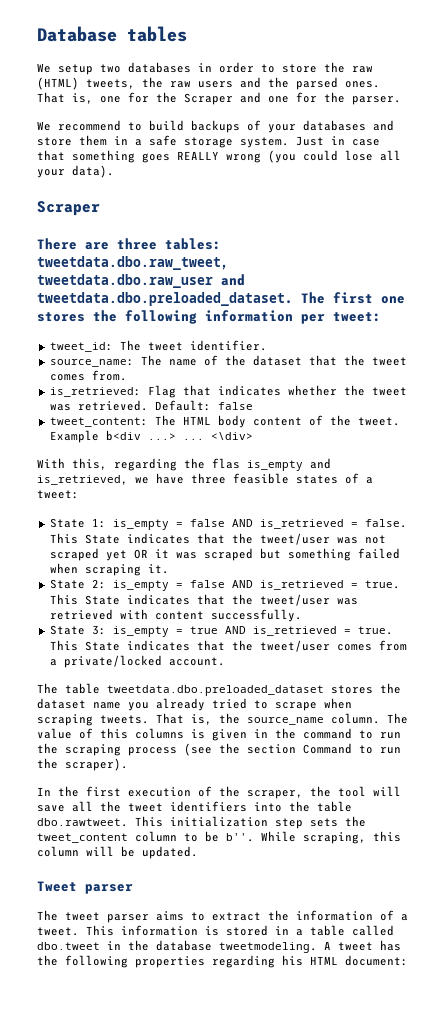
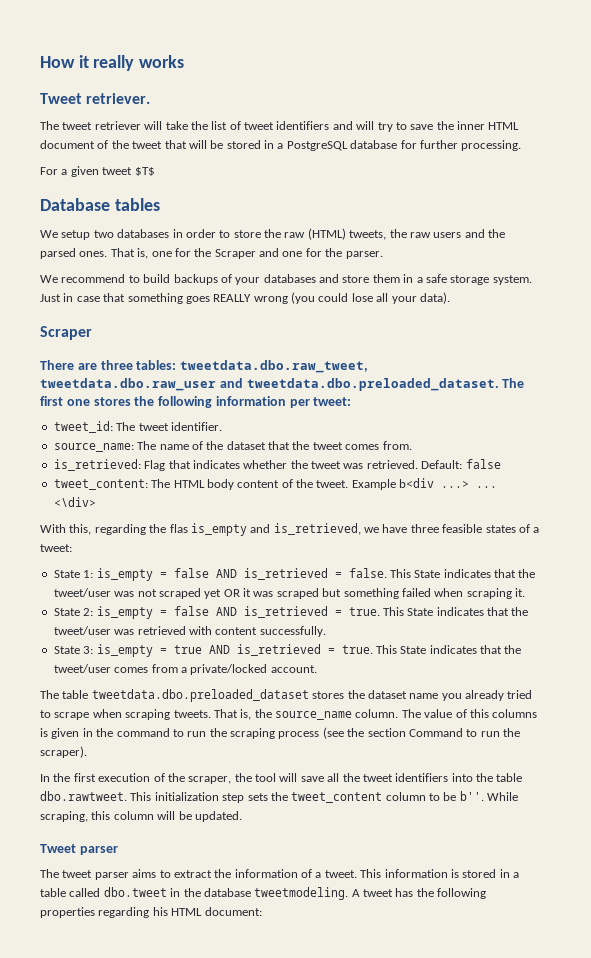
(37, 34) none -> [40,55,185,71] [40,93,151,104] [40,121,520,132] [40,140,522,151] [40,166,155,177] How it really works // Tweet retriever. // The tweet retriever will take the list of tweet identifiers and will try to save the inner HTML document of the tweet that will be stored in a PostgreSQL database for further processing. // For a given tweet $T$ //

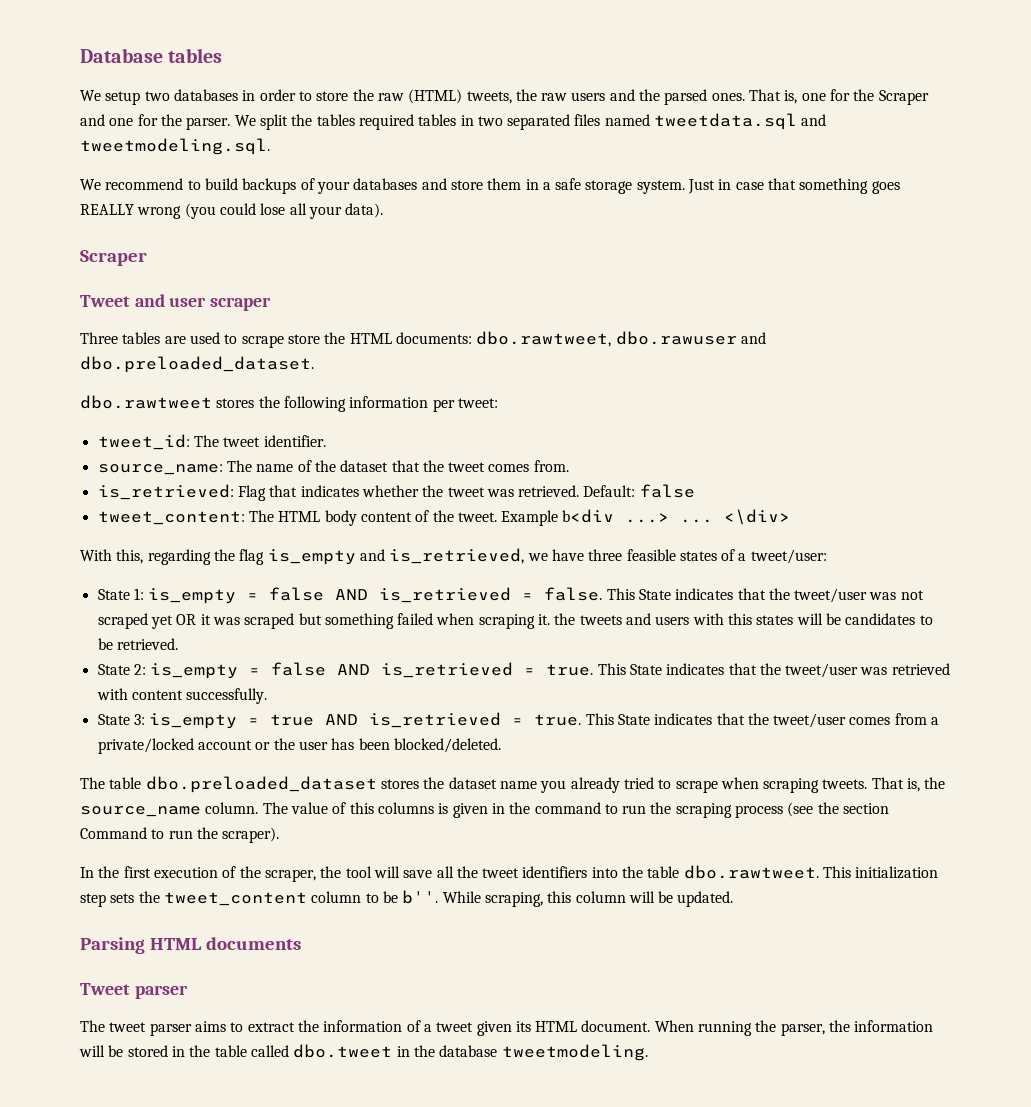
[40,55,185,71] [40,93,151,104] [40,121,520,132] [40,140,522,151] [40,166,155,177] How it really works // Tweet retriever. // The tweet retriever will take the list of tweet identifiers and will try to save the inner HTML document of the tweet that will be stored in a PostgreSQL database for further processing. // For a given tweet $T$ // -> (80, 55) none
(383, 255) none -> [234,113,827,130] [80,138,270,155] We split the tables required tables in two separated files named tweetdata.sql and tweetmodeling.sql.
[40,360,369,373] [40,378,525,391] [40,396,90,406] There are three tables: tweetdata.dbo.raw_tweet, tweetdata.dbo.raw_user and tweetdata.dbo.preloaded_dataset. The first one -> [80,294,272,311] [80,331,766,348] [80,356,314,373] [80,395,212,409] Tweet and user scraper // Three tables are used to scrape store the HTML documents: dbo.rawtweet, dbo.rawuser and dbo.preloaded_dataset. // dbo.rawtweet
[169,524,188,533] flas -> [239,549,265,565] flag
[40,544,72,552] tweet: -> [750,549,827,564] tweet/user:
(525, 592) none -> [554,613,933,625] [97,638,178,650] the tweets and users with this states will be candidates to be retrieved.
[270,665,317,673] account. -> [197,738,501,753] account or the user has been blocked/deleted.
[91,689,309,702] tweetdata.dbo.preloaded_dataset -> [145,776,377,793] dbo.preloaded_dataset
(242, 816) none -> [80,937,301,954] // Parsing HTML documents
[324,869,519,878] tweet. This information is stored in a -> [436,1020,934,1036] [79,1045,211,1057] tweet given its HTML document. When running the parser, the information will be stored in the
[351,888,487,899] [40,907,262,918] A tweet has the following properties regarding his HTML document: -> (648, 1052) none

